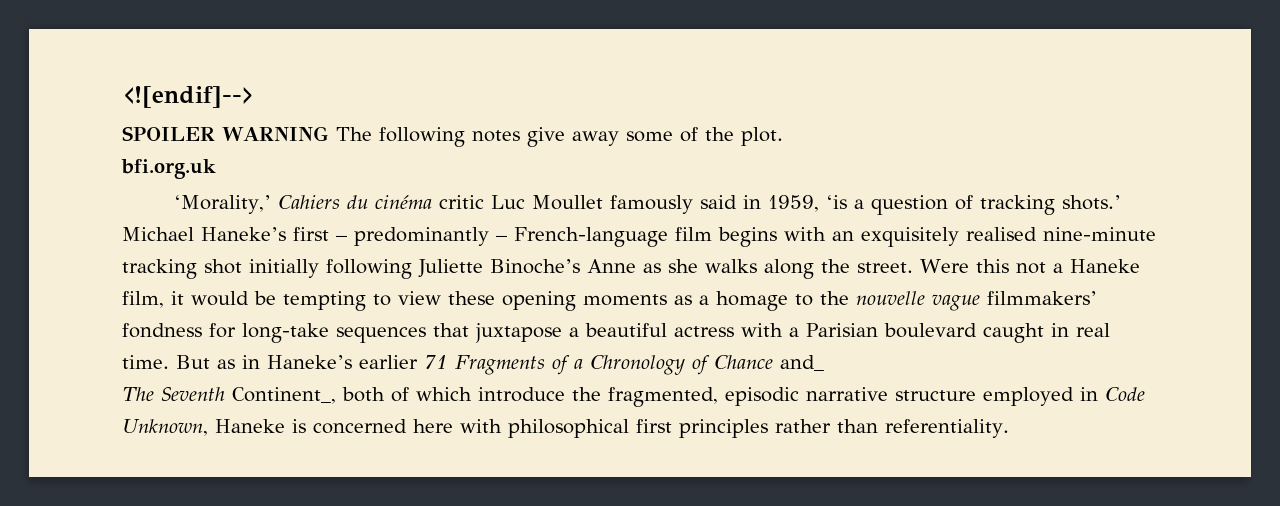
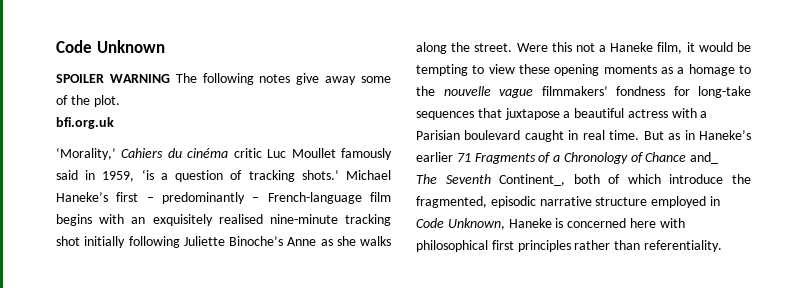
[122,86,254,108] <![endif]--> -> [56,40,165,53] Code Unknown

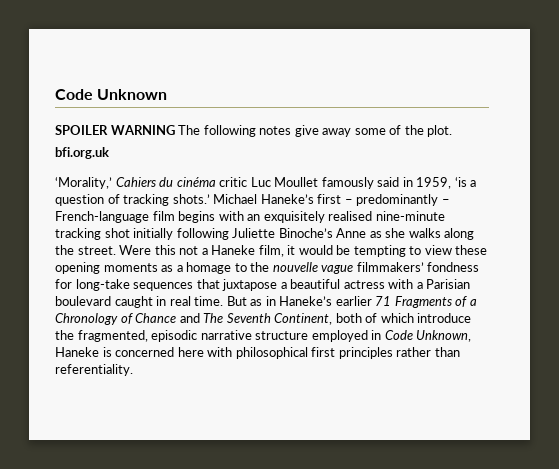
[690,152,719,164] and_ // -> [179,313,200,323] and
[499,174,566,186] Continent_, -> [274,313,333,325] Continent,

